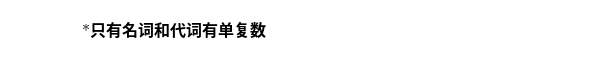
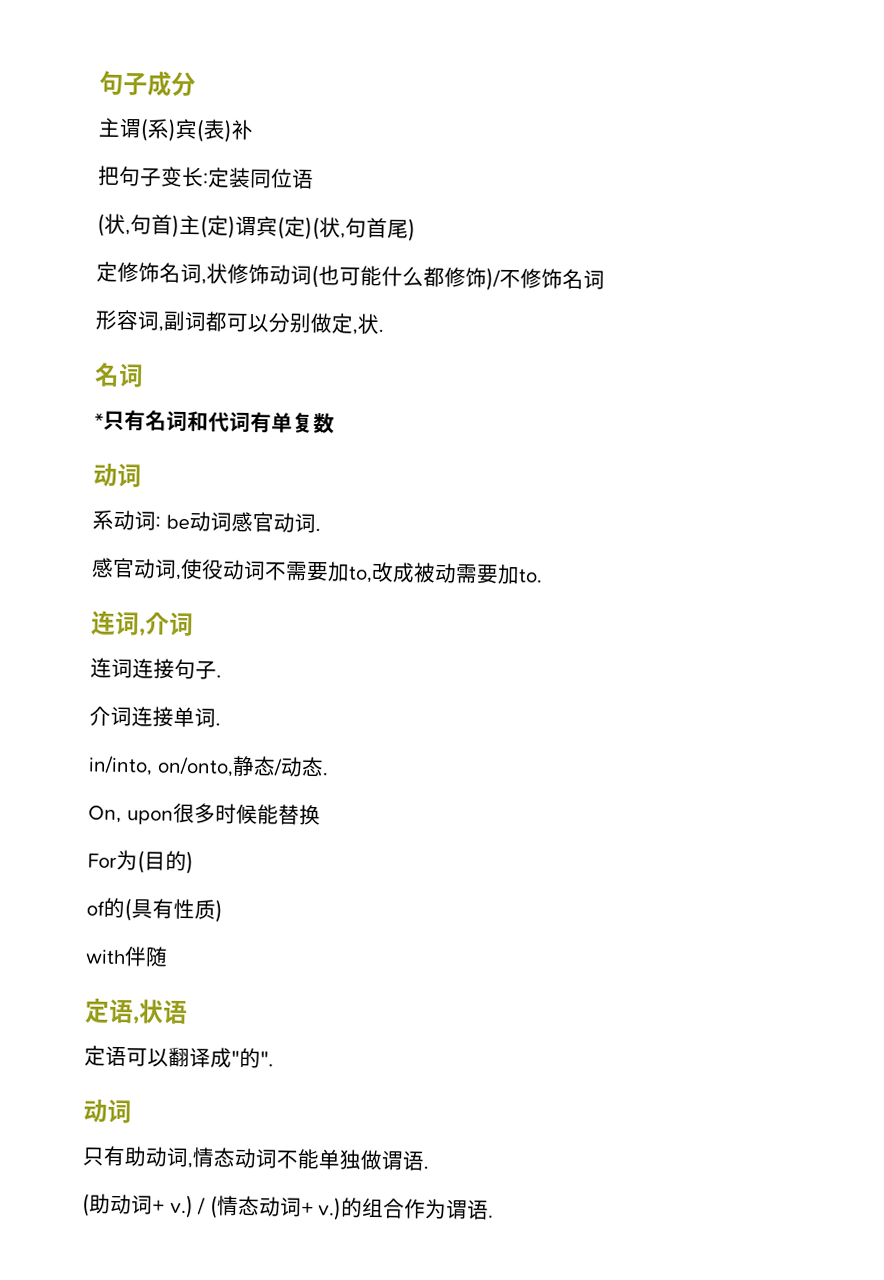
(82, 30) none -> [99,70,196,97] [98,117,254,143] [98,165,314,189] [97,213,416,242] [96,261,605,291] [95,309,384,335] [94,362,144,388] 句子成分 // 主谓(系)宾(表)补 // 把句子变长:定装同位语 // (状,句首)主(定)谓宾(定)(状,句首尾) // 定修饰名词,状修饰动词(也可能什么都修饰)/不修饰名词 // 形容词,副词都可以分别做定,状. // 名词 //
(266, 30) none -> [93,462,142,488] [92,509,321,534] [91,557,543,585] [91,610,194,637] [90,657,222,680] [89,706,221,728] [88,755,328,777] [88,802,321,826] [87,849,194,875] [86,897,223,923] [85,946,168,967] [85,998,188,1025] [84,1045,274,1069] [83,1098,132,1124] [82,1145,429,1171] [82,1193,495,1221] // 动词 // 系动词: be动词感官动词. // 感官动词,使役动词不需要加to,改成被动需要加to. // 连词,介词 // 连词连接句子. // 介词连接单词. // in/into, on/onto,静态/动态. // On, upon很多时候能替换 // For为(目的) // of的(具有性质) // with伴随 // 定语,状语 // 定语可以翻译成"的". // 动词 // 只有助动词,情态动词不能单独做谓语. // (助动词+ v.) / (情态动词+ v.)的组合作为谓语.

